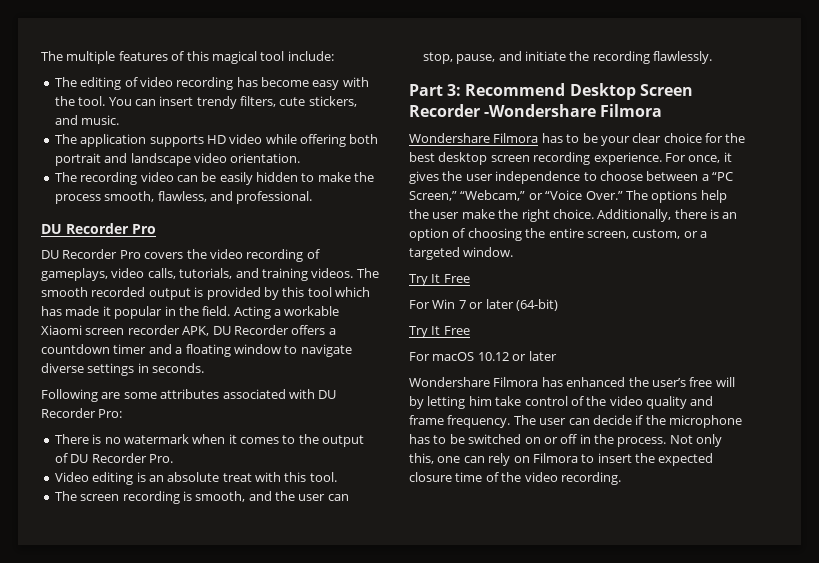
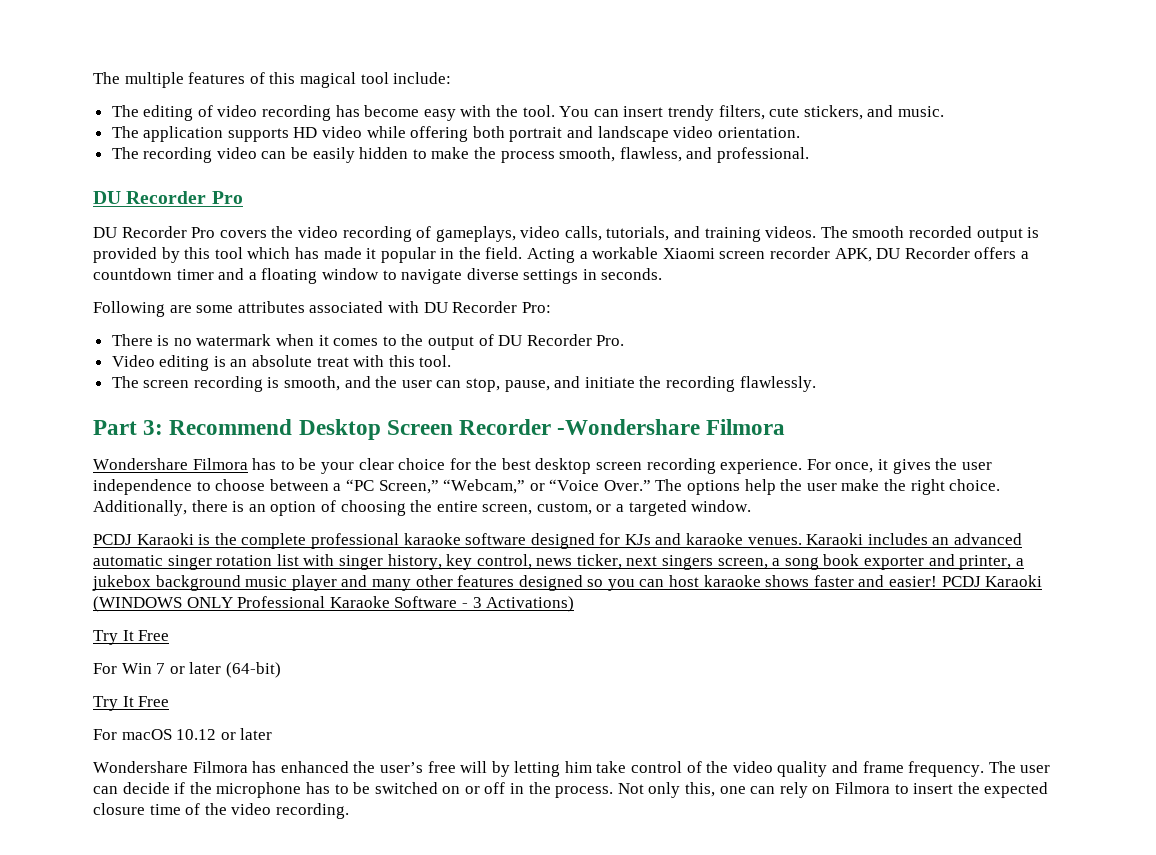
(514, 252) none -> [93,533,1023,549] [93,554,1024,570] [92,575,1043,591] [93,596,575,612] // PCDJ Karaoki is the complete professional karaoke software designed for KJs and karaoke venues. Karaoki includes an advanced automatic singer rotation list with singer history, key control, news ticker, next singers screen, a song book exporter and printer, a jukebox background music player and many other features designed so you can host karaoke shows faster and easier! PCDJ Karaoki (WINDOWS ONLY Professional Karaoke Software - 3 Activations)

